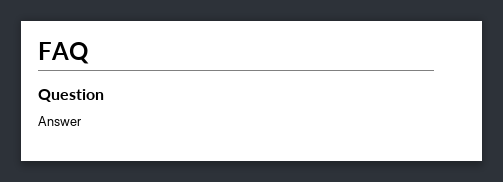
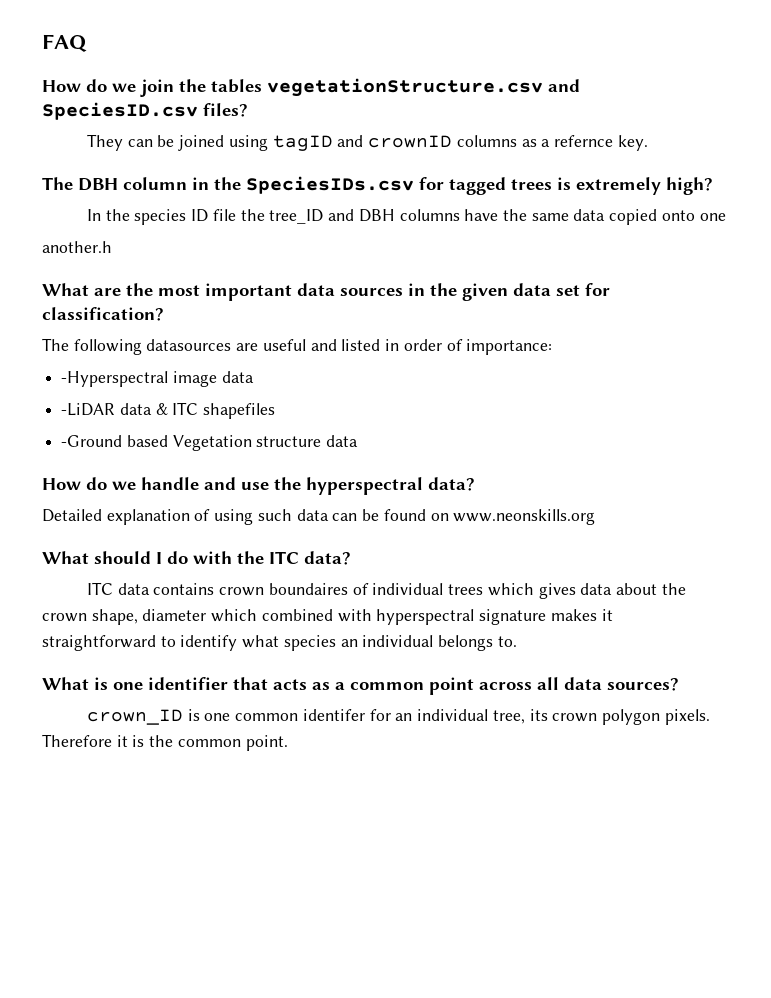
[38,89,104,102] [38,116,81,126] Question // Answer -> [42,78,580,97] [42,102,248,120] [87,134,648,151] [42,176,713,195] [87,209,726,225] [42,241,112,253] [42,283,610,301] [42,307,164,321] [42,338,553,355] [61,371,254,387] [61,402,276,419] [61,435,359,451] [42,477,475,495] [42,509,596,525] [42,551,351,565] [87,582,686,599] [42,609,613,625] [42,635,517,651] [42,677,679,695] [87,709,710,725] [42,734,288,751] How do we join the tables vegetationStructure.csv and SpeciesID.csv files? // They can be joined using tagID and crownID columns as a refernce key. // The DBH column in the SpeciesIDs.csv for tagged trees is extremely high? // In the species ID file the tree_ID and DBH columns have the same data copied onto one // another.h // What are the most important data sources in the given data set for classification? // The following datasources are useful and listed in order of importance: // -Hyperspectral image data // -LiDAR data & ITC shapefiles // -Ground based Vegetation structure data // How do we handle and use the hyperspectral data? // Detailed explanation of using such data can be found on www.neonskills.org // What should I do with the ITC data? // ITC data contains crown boundaires of individual trees which gives data about the crown shape, diameter which combined with hyperspectral signature makes it straightforward to identify what species an individual belongs to. // What is one identifier that acts as a common point across all data sources? // crown_ID is one common identifer for an individual tree, its crown polygon pixels. Therefore it is the common point.

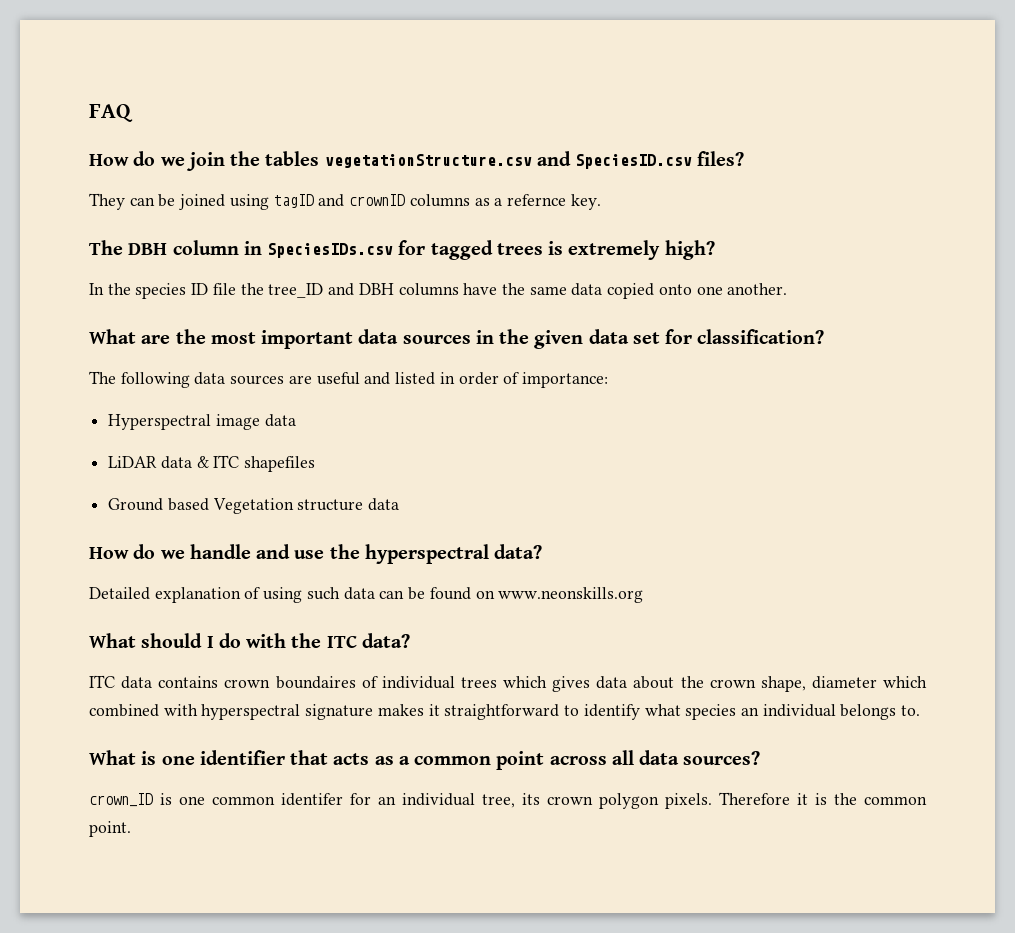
[214,177,241,190] the -> (262, 248) none
[42,241,112,253] // another.h -> [727,283,788,295] another.
[146,339,232,351] datasources -> [194,372,285,385] data sources
[61,371,169,387] -Hyperspectral -> [108,414,212,430] Hyperspectral
[61,403,116,416] -LiDAR -> [108,456,158,468] LiDAR
[61,435,123,447] -Ground -> [108,498,164,511] Ground

